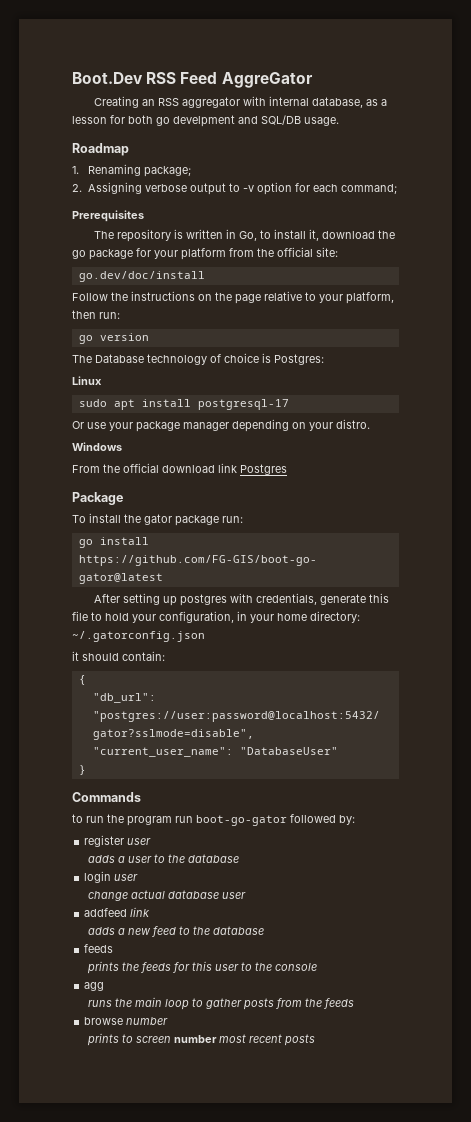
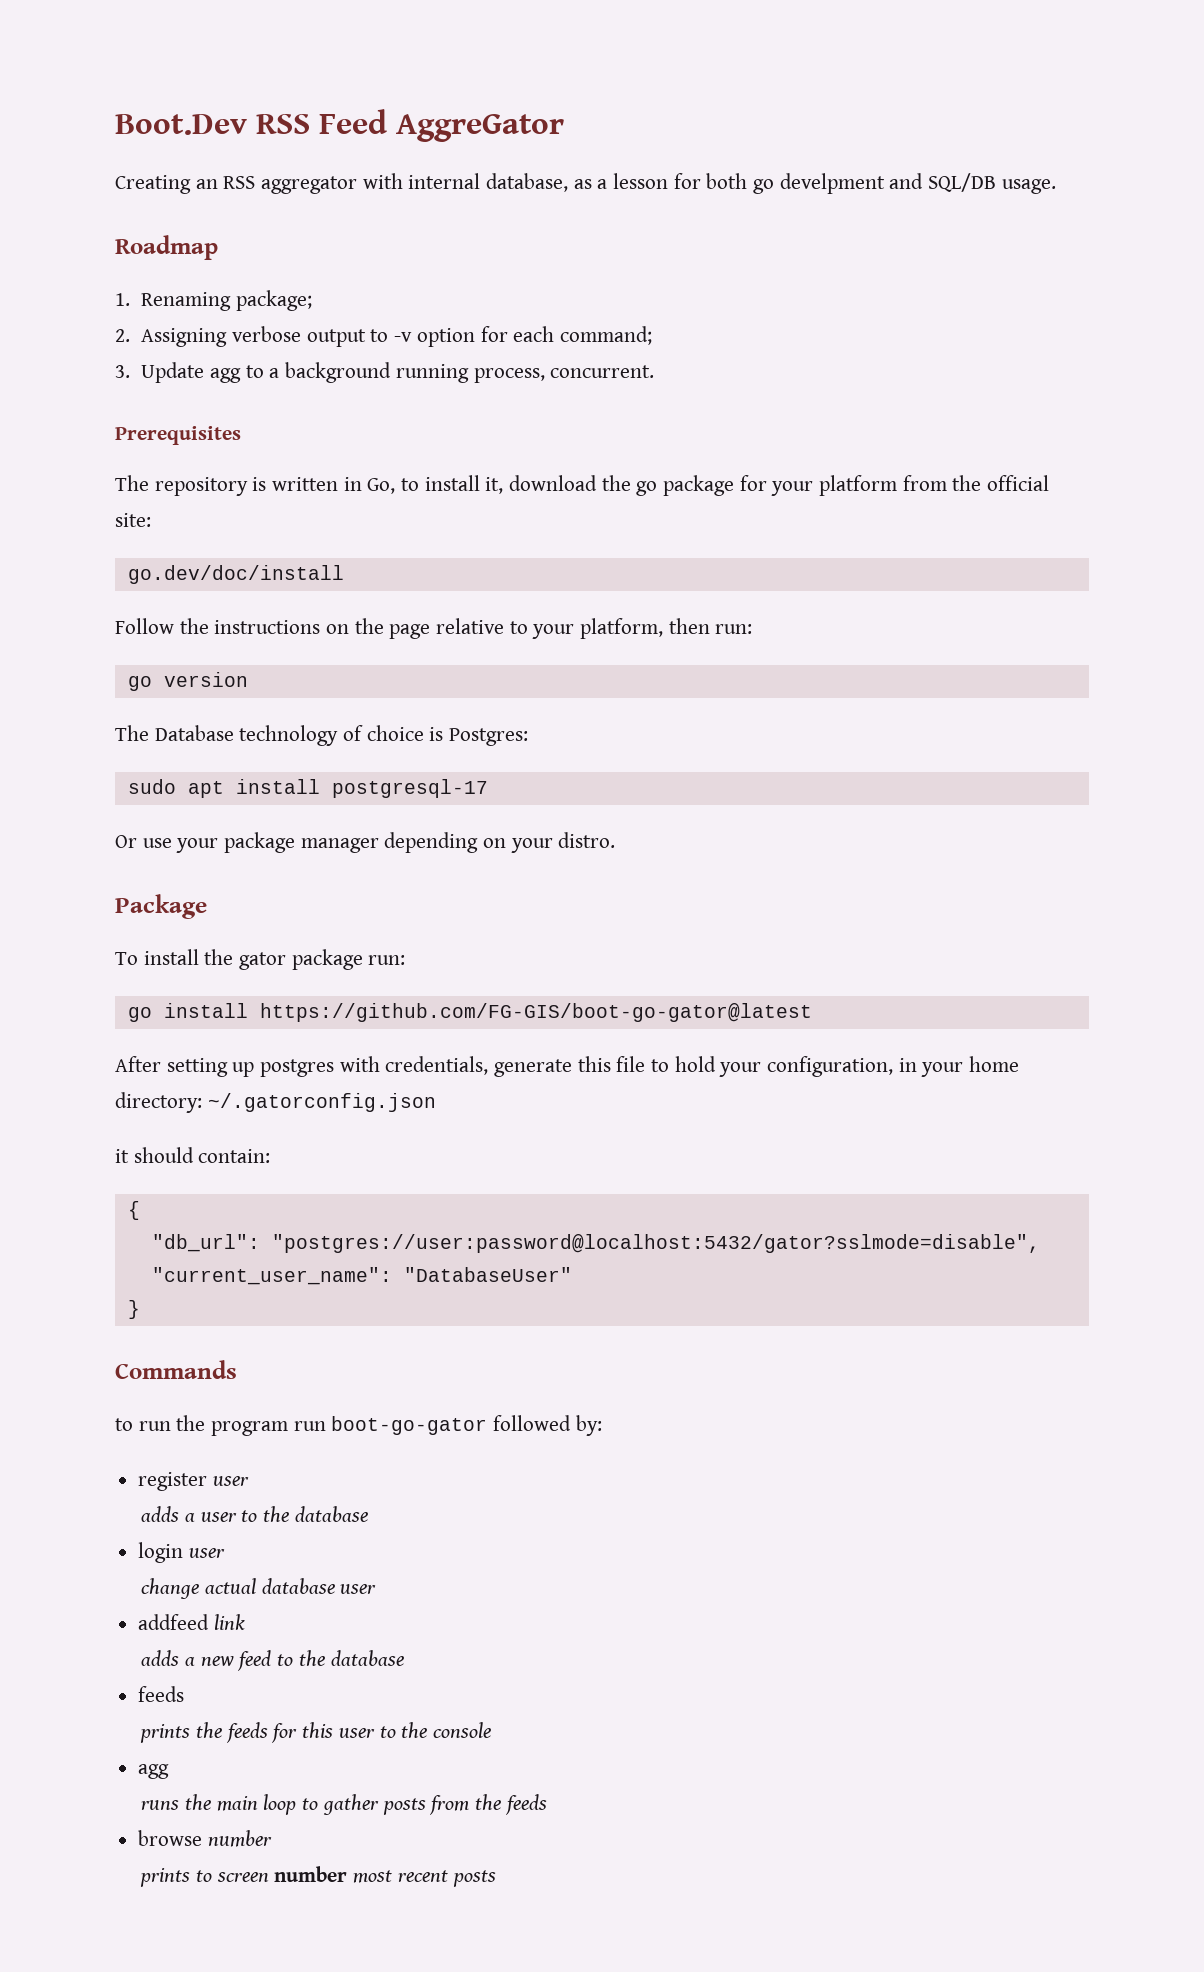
(398, 189) none -> [115,362,655,383] // 3. Update agg to a background running process, concurrent.
[72,376,102,385] // Linux -> (529, 737) none
[72,442,122,451] [72,463,287,475] // Windows // From the official download link Postgres -> (616, 840) none

